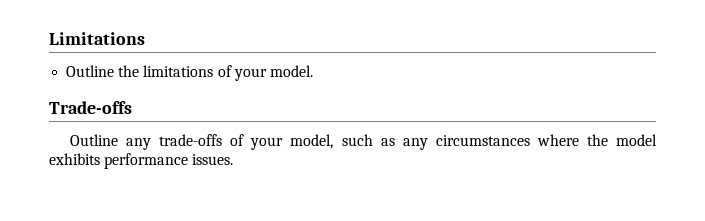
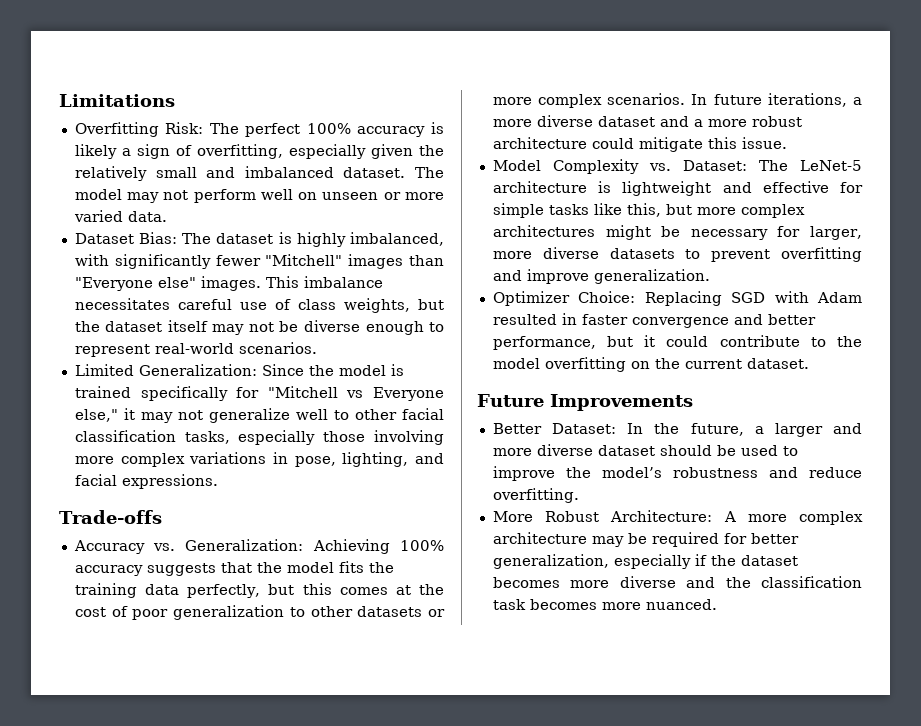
[66,65,313,81] [49,101,132,114] [69,134,657,150] [49,153,234,169] Outline the limitations of your model. // Trade-offs // Outline any trade-offs of your model, such as any circumstances where the model exhibits performance issues. -> [74,122,444,137] [74,144,444,159] [74,166,445,181] [74,189,445,203] [73,210,167,222] [74,232,445,247] [74,254,444,269] [74,276,383,291] [74,298,444,313] [74,320,444,335] [74,342,317,357] [74,364,404,376] [74,386,445,401] [74,408,445,423] [74,430,444,445] [74,452,445,467] [74,474,218,489] [59,510,162,524] [73,539,444,554] [74,561,394,576] [74,583,444,598] [74,605,445,620] [492,93,862,108] [492,115,802,127] [492,137,787,152] [492,159,862,174] [492,181,863,196] [492,203,805,218] [492,225,863,240] [492,247,862,262] [492,269,710,284] [492,291,862,306] [492,313,816,328] [492,335,862,350] [492,357,809,372] [477,394,693,411] [492,423,862,437] [492,444,798,456] [492,466,862,481] [492,488,579,503] [492,510,863,525] [492,532,799,547] [492,554,798,569] [492,576,862,588] [492,599,717,610] Overfitting Risk: The perfect 100% accuracy is likely a sign of overfitting, especially given the relatively small and imbalanced dataset. The model may not perform well on unseen or more varied data. // Dataset Bias: The dataset is highly imbalanced, with significantly fewer "Mitchell" images than "Everyone else" images. This imbalance necessitates careful use of class weights, but the dataset itself may not be diverse enough to represent real-world scenarios. // Limited Generalization: Since the model is trained specifically for "Mitchell vs Everyone else," it may not generalize well to other facial classification tasks, especially those involving more complex variations in pose, lighting, and facial expressions. // Trade-offs // Accuracy vs. Generalization: Achieving 100% accuracy suggests that the model fits the training data perfectly, but this comes at the cost of poor generalization to other datasets or more complex scenarios. In future iterations, a more diverse dataset and a more robust architecture could mitigate this issue. // Model Complexity vs. Dataset: The LeNet-5 architecture is lightweight and effective for simple tasks like this, but more complex architectures might be necessary for larger, more diverse datasets to prevent overfitting and improve generalization. // Optimizer Choice: Replacing SGD with Adam resulted in faster convergence and better performance, but it could contribute to the model overfitting on the current dataset. // Future Improvements // Better Dataset: In the future, a larger and more diverse dataset should be used to improve the model’s robustness and reduce overfitting. // More Robust Architecture: A more complex architecture may be required for better generalization, especially if the dataset becomes more diverse and the classification task becomes more nuanced.

